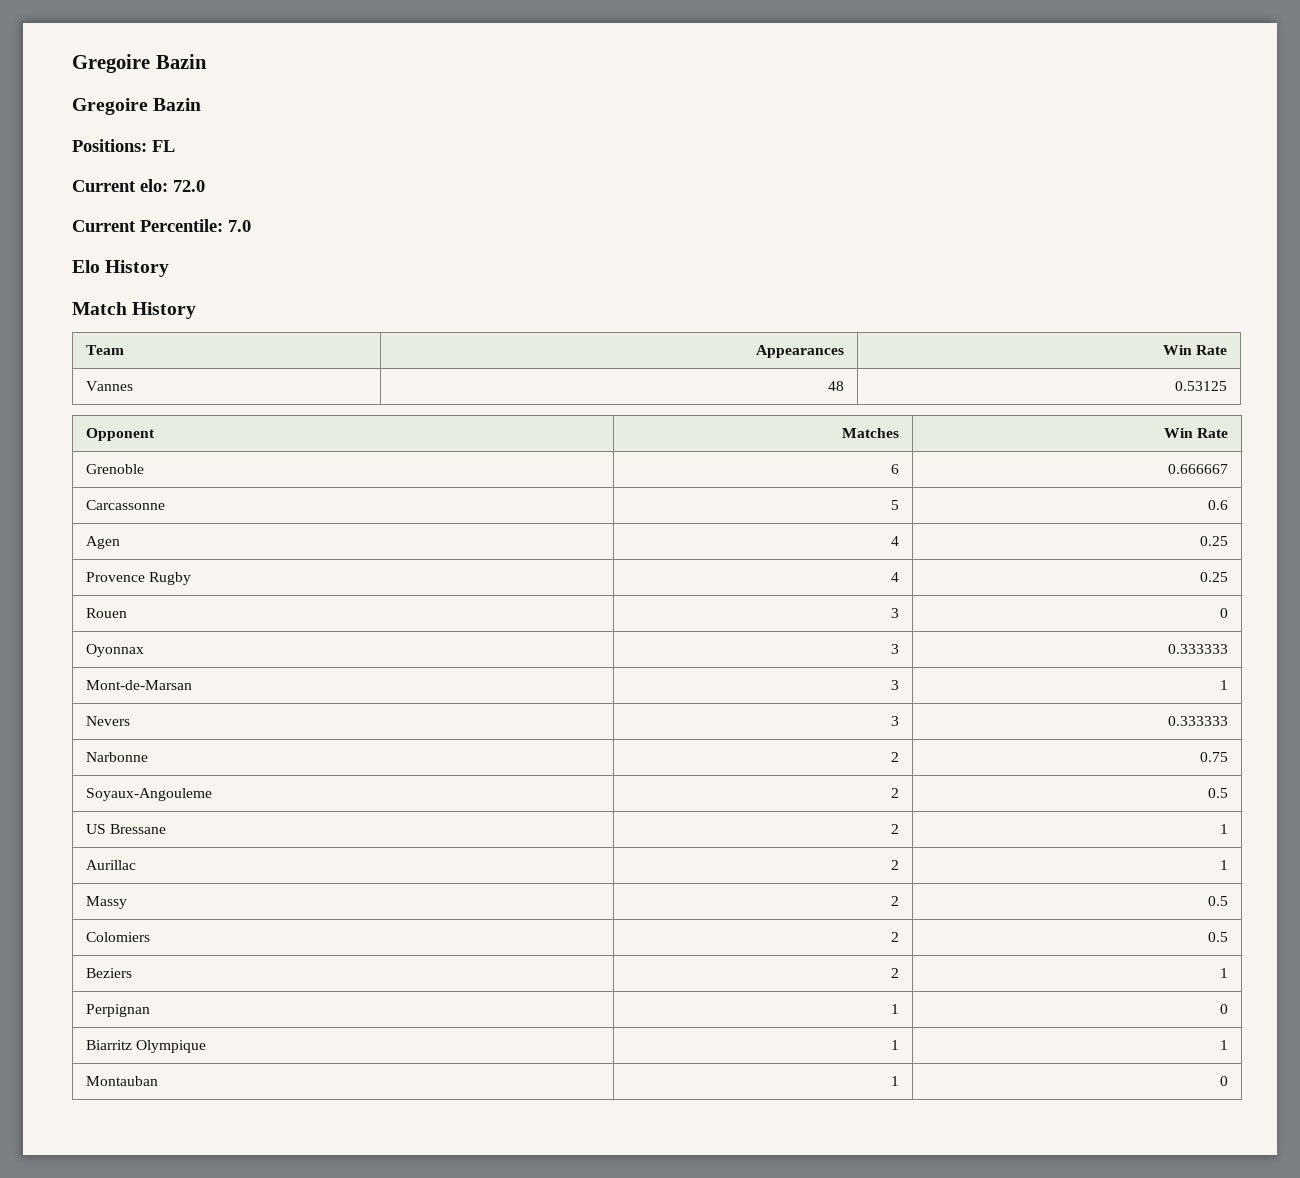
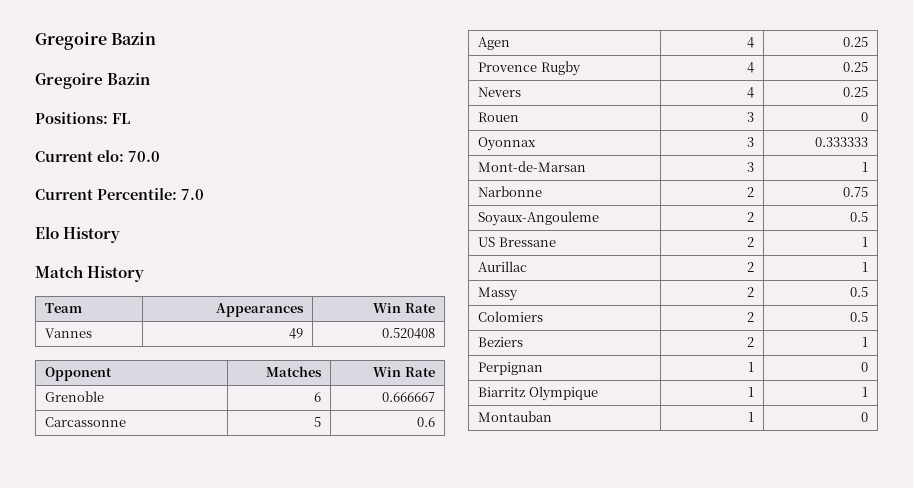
[173,180,205,192] 72.0 -> [128,151,160,162] 70.0
[828,381,845,391] [1175,381,1228,391] 48 | 0.53125 -> [288,328,303,339] [381,328,435,339] 49 | 0.520408
(1229, 577) none -> [478,87,522,97] [746,87,754,98] [842,87,868,97] // Nevers | 4 | 0.25
[85,716,130,726] [891,716,900,726] [1168,716,1229,726] // Nevers | 3 | 0.333333 -> (868, 167) none

